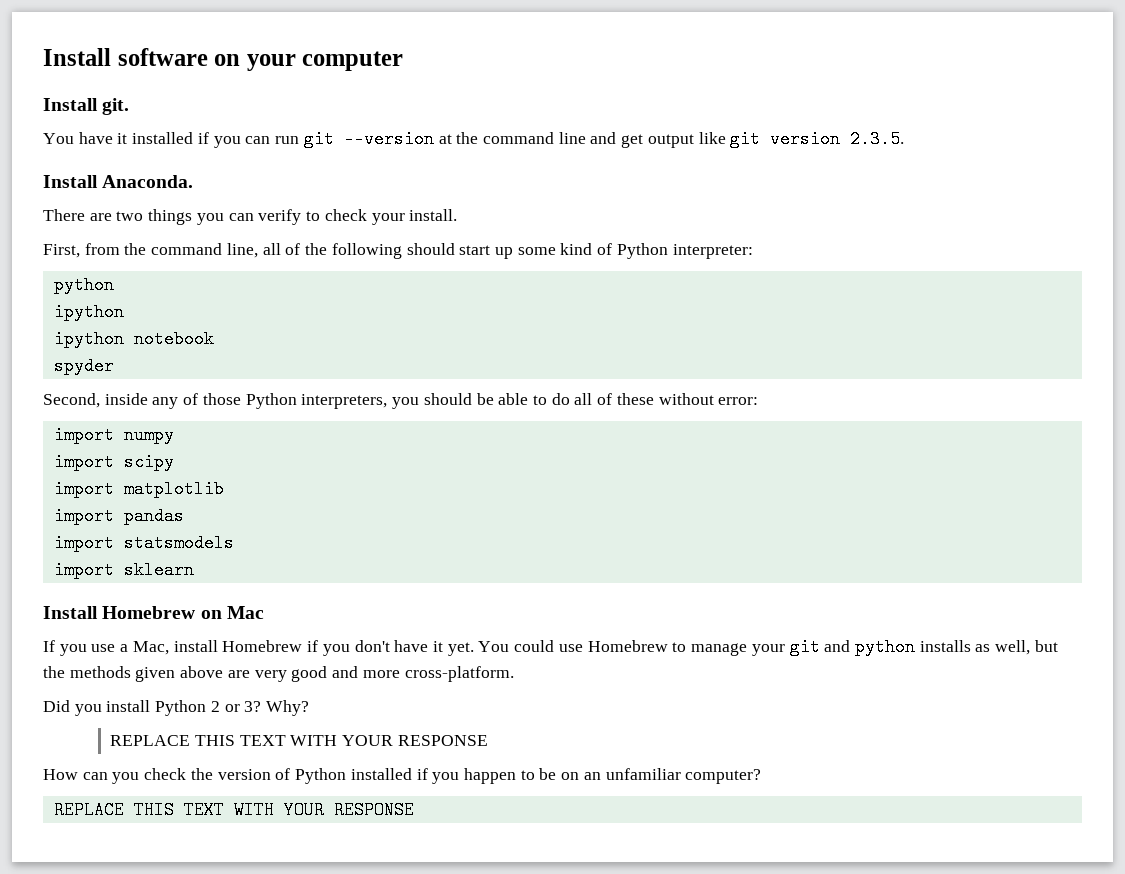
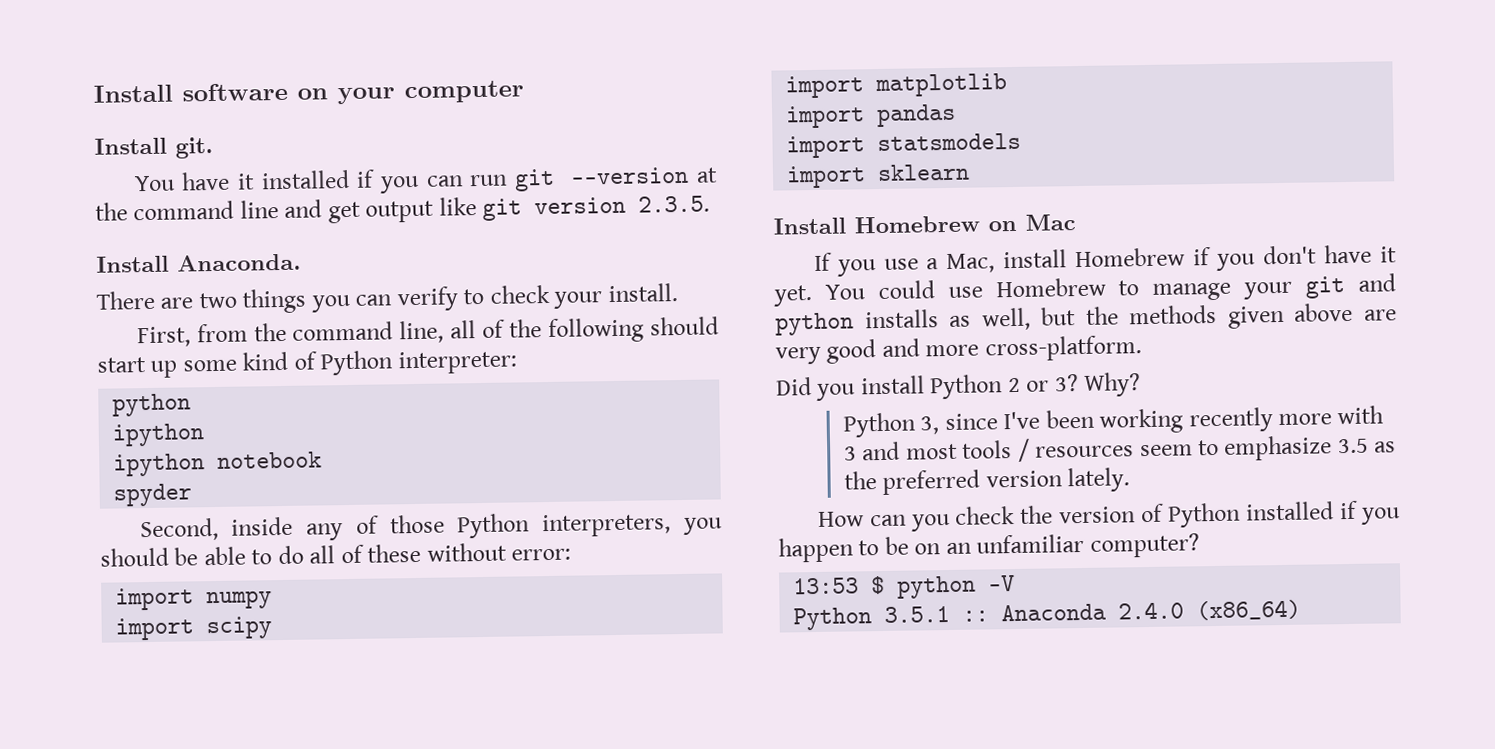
[110,735,488,746] REPLACE THIS TEXT WITH YOUR RESPONSE -> [842,405,1385,438] [843,435,1397,462] [843,467,1131,495] Python 3, since I've been working recently more with 3 and most tools / resources seem to emphasize 3.5 as the preferred version lately.
[53,801,414,819] REPLACE THIS TEXT WITH YOUR RESPONSE -> [793,575,1016,599] [793,599,1302,631] 13:53 $ python -V // Python 3.5.1 :: Anaconda 2.4.0 (x86_64)

